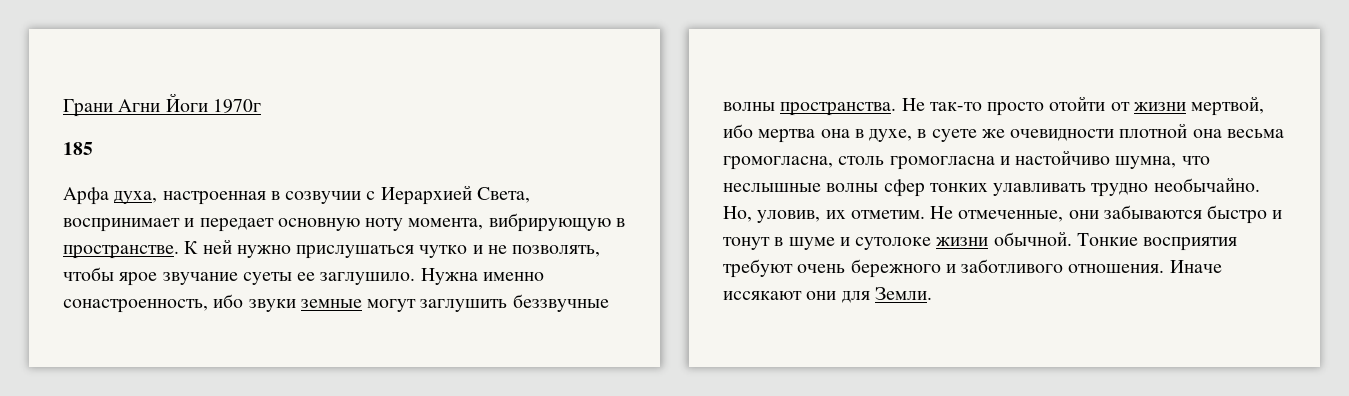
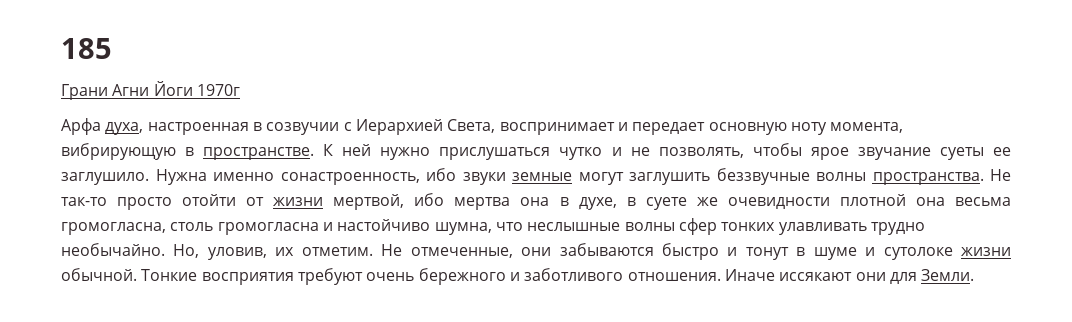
(63, 108) none -> [61,38,112,59] 185 //
[63,142,93,155] // 185 -> (240, 90) none

